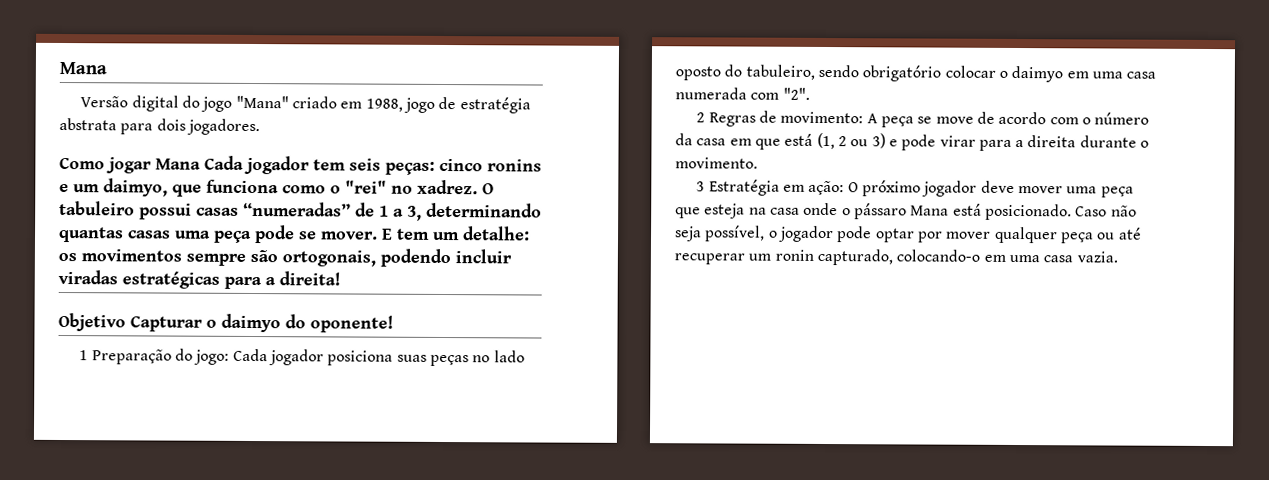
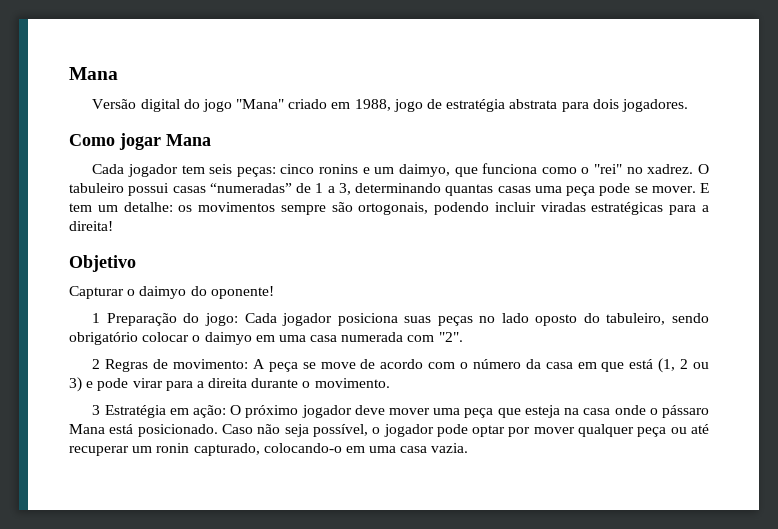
(201, 164) none -> (211, 140) //
(126, 322) none -> (136, 263) //

